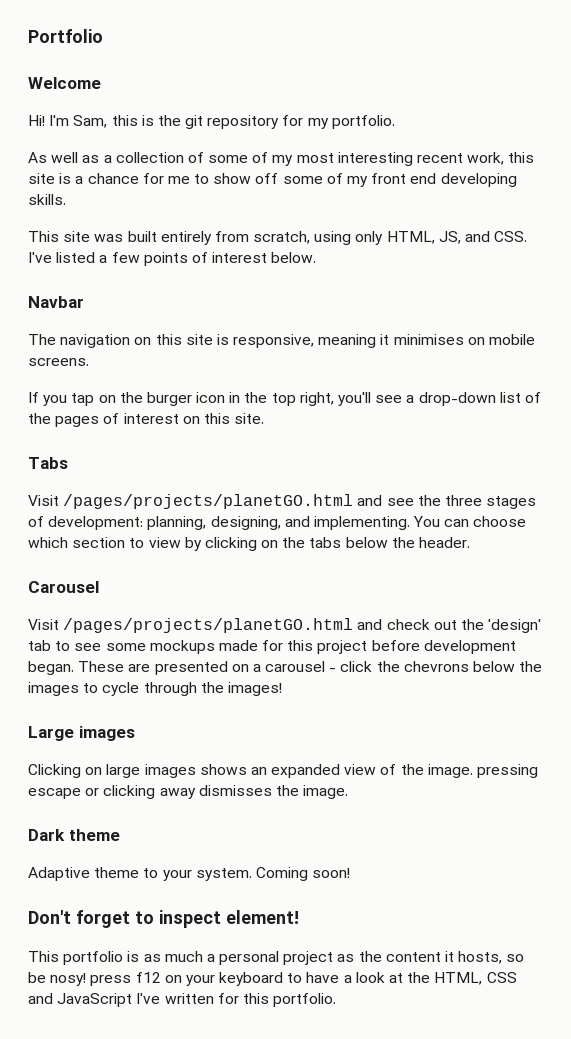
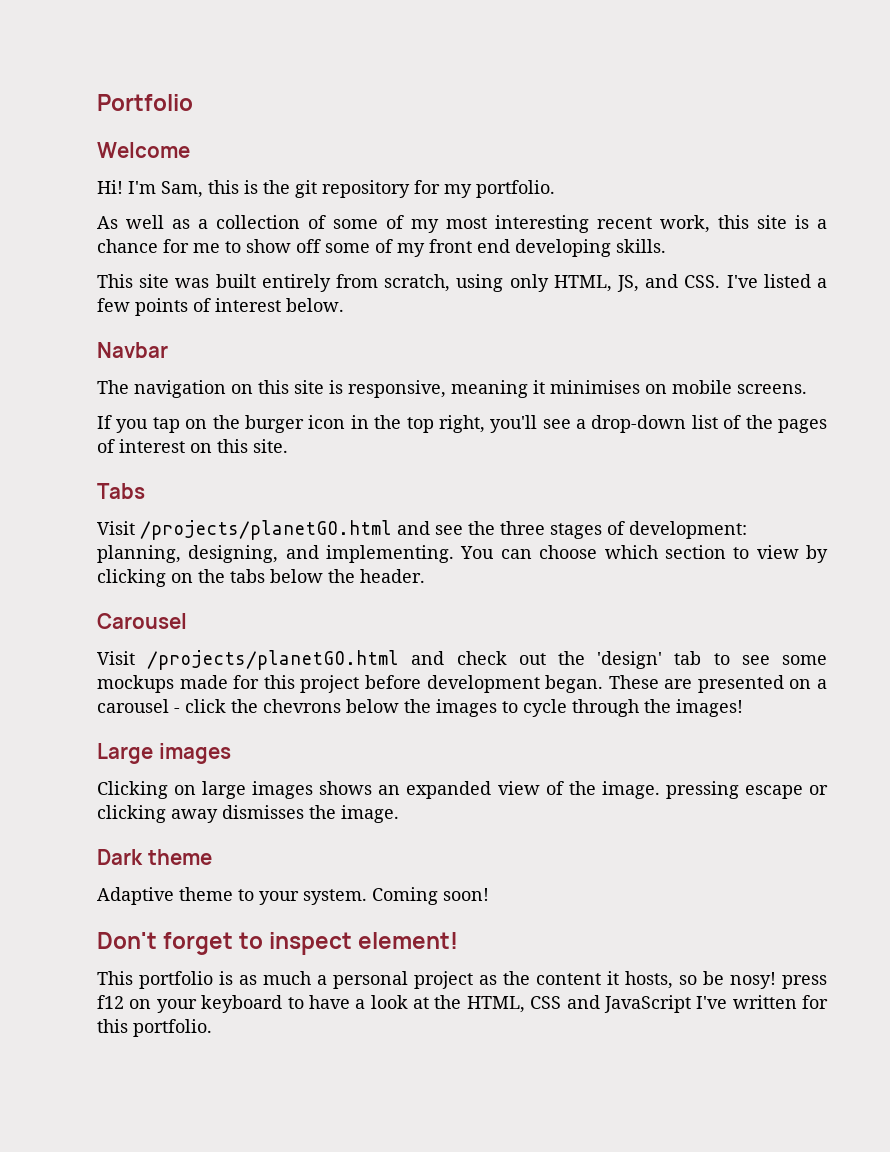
[63,494,354,509] /pages/projects/planetGO.html -> [140,520,392,540] /projects/planetGO.html
[63,618,354,633] /pages/projects/planetGO.html -> [147,650,400,670] /projects/planetGO.html

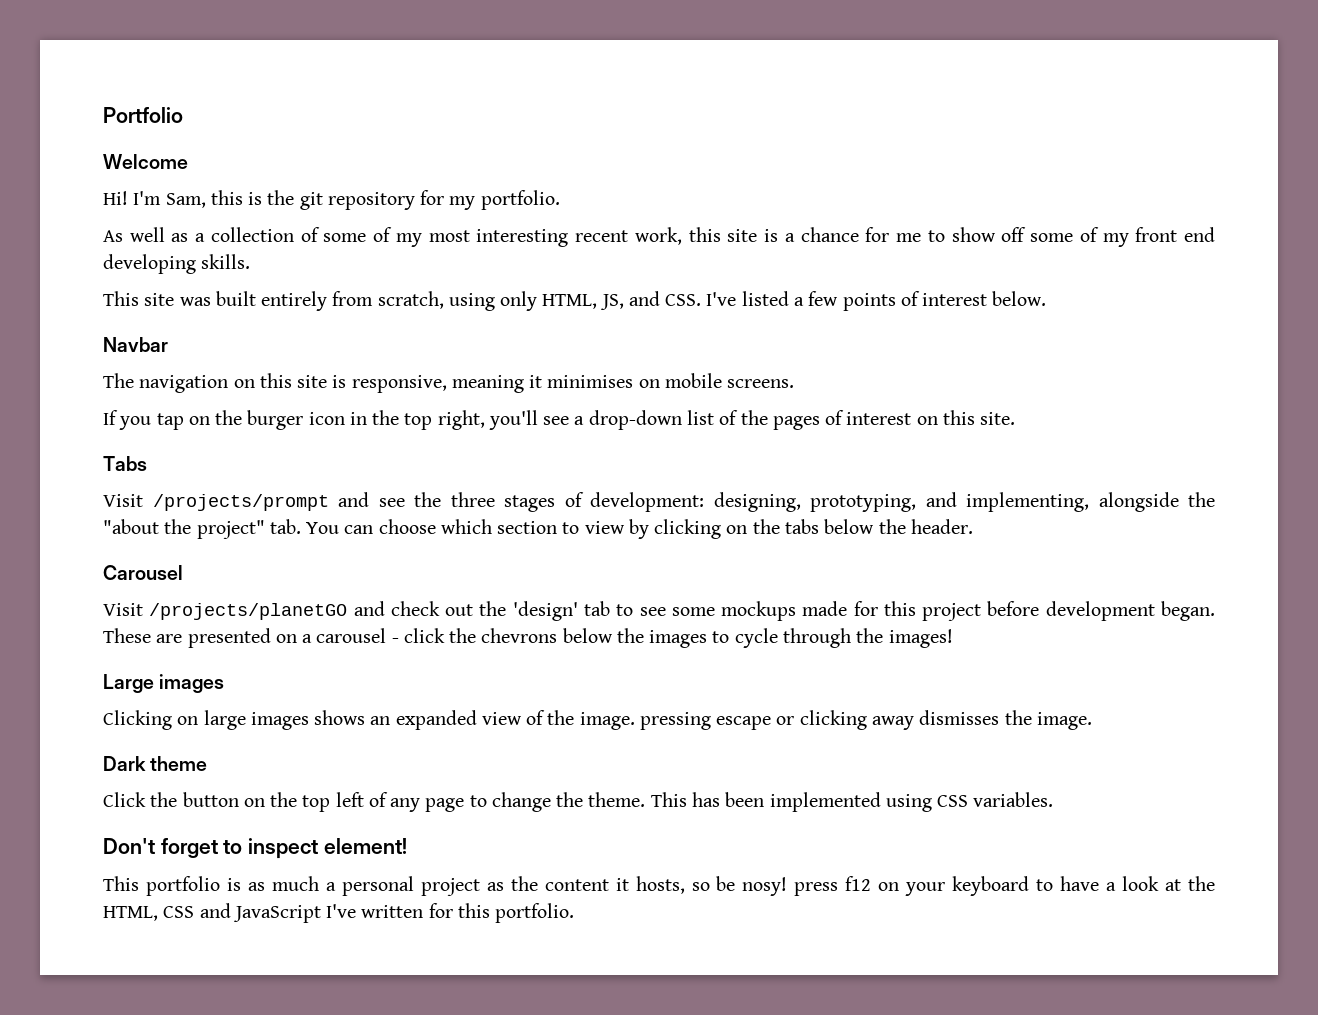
[140,520,392,540] /projects/planetGO.html -> [152,494,329,511] /projects/prompt
[97,545,455,563] planning, designing, and implementing. -> [713,492,1215,512] [103,519,301,539] designing, prototyping, and implementing, alongside the "about the project" tab.
[147,650,400,670] /projects/planetGO.html -> [149,603,348,620] /projects/planetGO
[97,887,489,905] Adaptive theme to your system. Coming soon! -> [103,792,1054,812] Click the button on the top left of any page to change the theme. This has been implemented using CSS variables.

